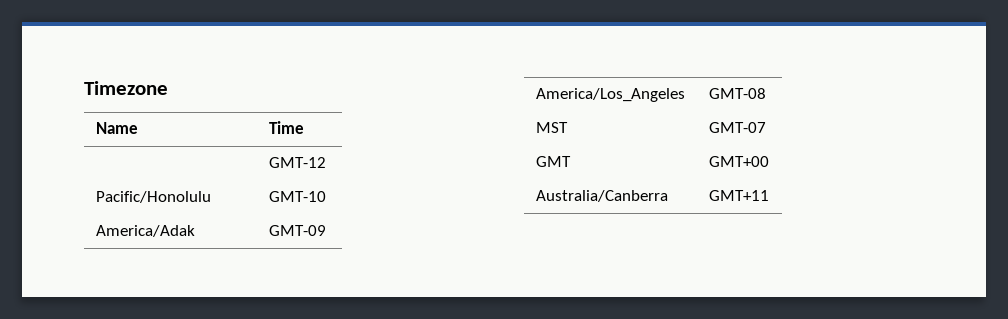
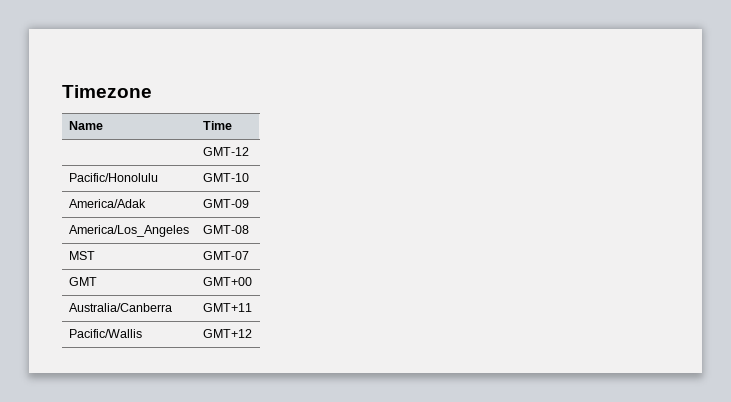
(769, 195) none -> [68,329,142,338] [202,329,252,338] // Pacific/Wallis | GMT+12

